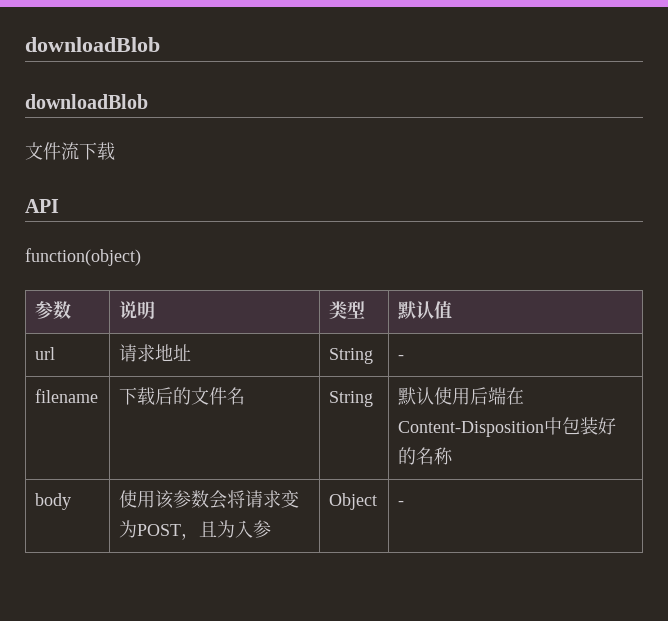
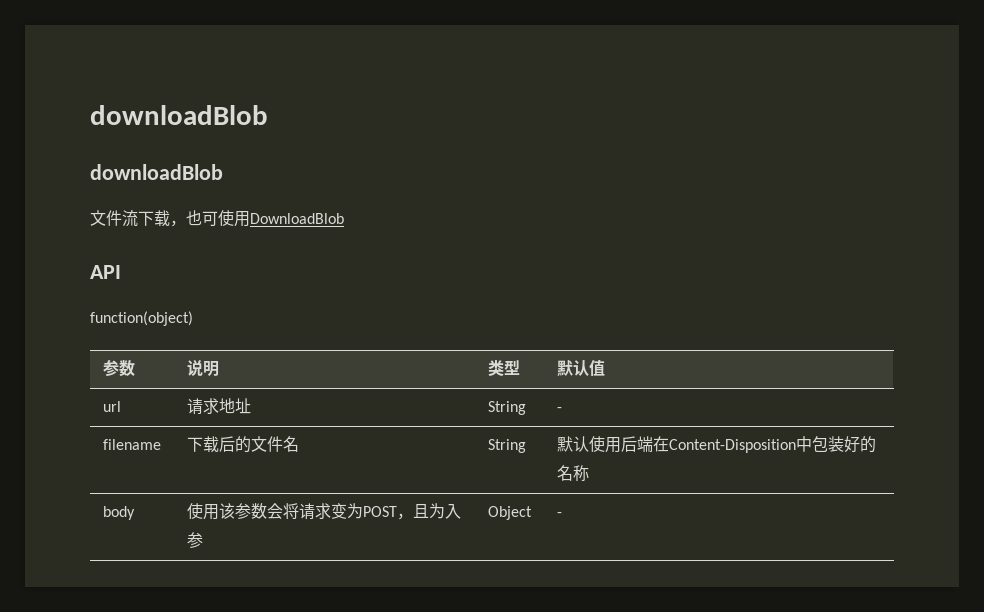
(115, 151) none -> [170,210,344,227] ，也可使用DownloadBlob

